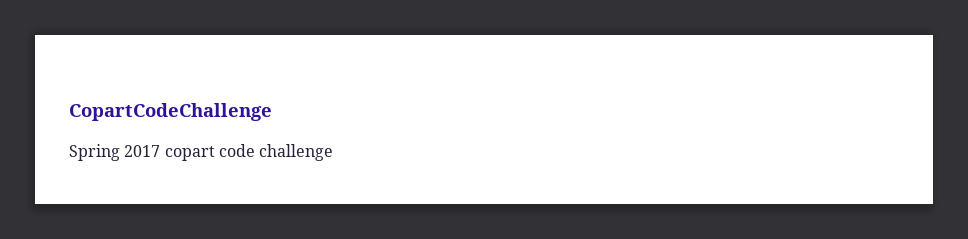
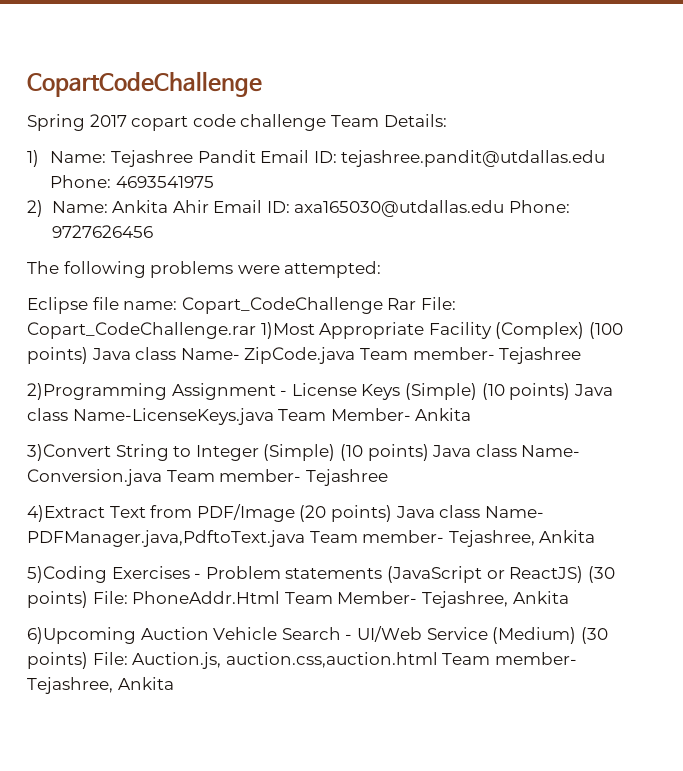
(334, 152) none -> [330,114,447,127] [27,150,606,167] [50,175,215,188] [27,200,571,217] [51,225,153,238] [27,261,382,278] [27,297,456,314] [27,322,623,339] [27,347,582,364] [27,383,613,400] [27,408,472,425] [27,444,581,461] [27,469,388,486] [27,504,544,522] [27,530,596,547] [27,566,615,583] [27,591,569,608] [27,626,608,644] [27,652,577,669] [27,677,174,694] Team Details: // 1) Name: Tejashree Pandit Email ID: tejashree.pandit@utdallas.edu Phone: 4693541975 // 2) Name: Ankita Ahir Email ID: axa165030@utdallas.edu Phone: 9727626456 // The following problems were attempted: // Eclipse file name: Copart_CodeChallenge Rar File: Copart_CodeChallenge.rar 1)Most Appropriate Facility (Complex) (100 points) Java class Name- ZipCode.java Team member- Tejashree // 2)Programming Assignment - License Keys (Simple) (10 points) Java class Name-LicenseKeys.java Team Member- Ankita // 3)Convert String to Integer (Simple) (10 points) Java class Name- Conversion.java Team member- Tejashree // 4)Extract Text from PDF/Image (20 points) Java class Name- PDFManager.java,PdftoText.java Team member- Tejashree, Ankita // 5)Coding Exercises - Problem statements (JavaScript or ReactJS) (30 points) File: PhoneAddr.Html Team Member- Tejashree, Ankita // 6)Upcoming Auction Vehicle Search - UI/Web Service (Medium) (30 points) File: Auction.js, auction.css,auction.html Team member- Tejashree, Ankita

